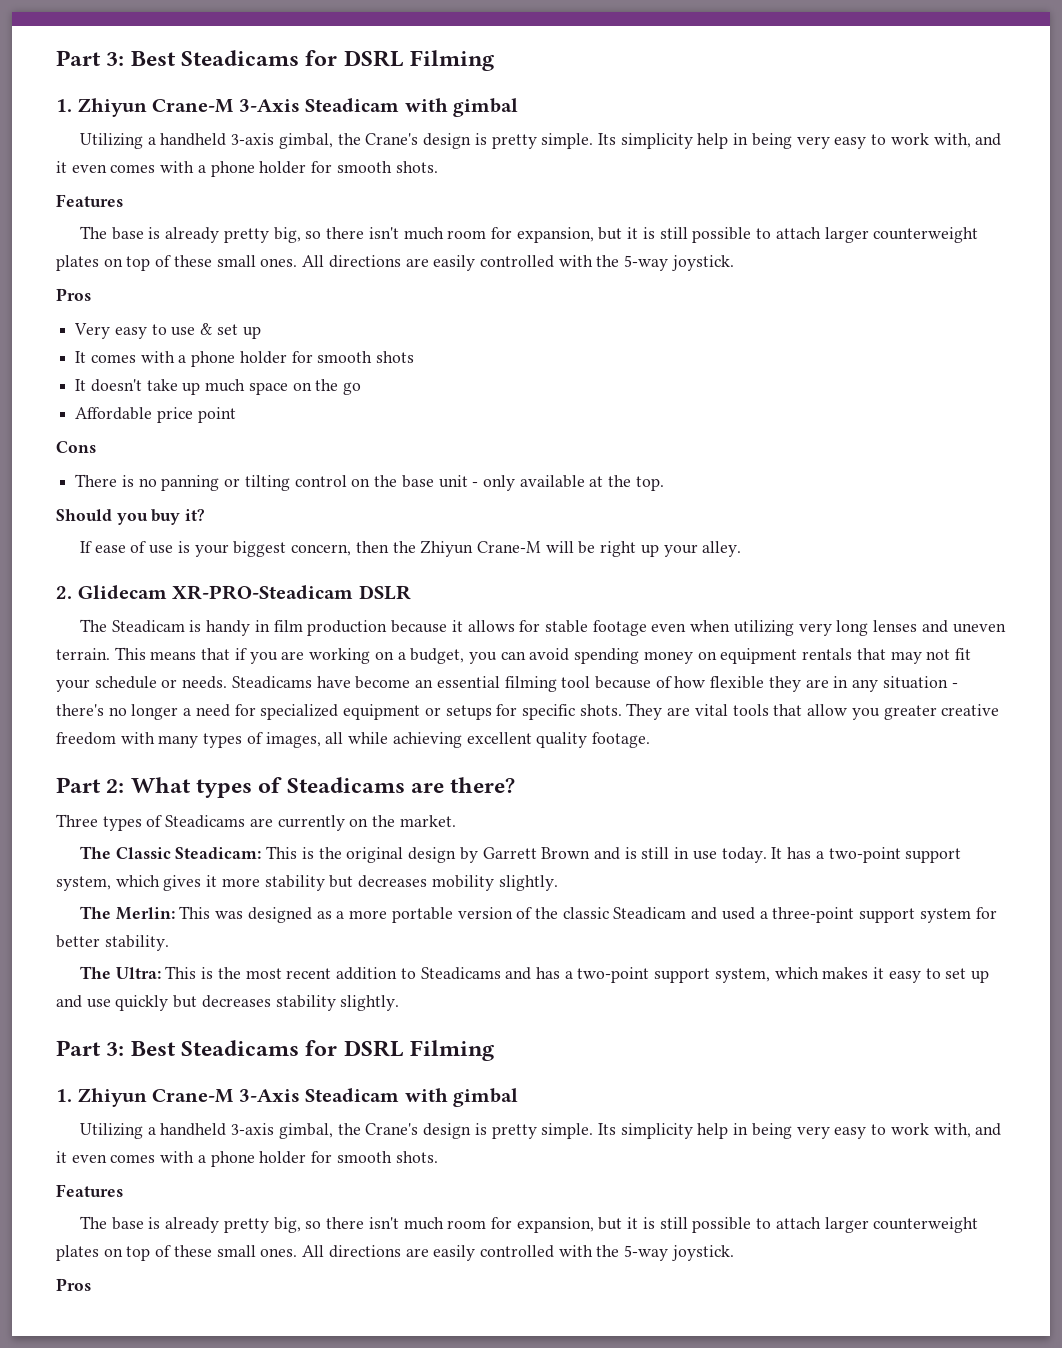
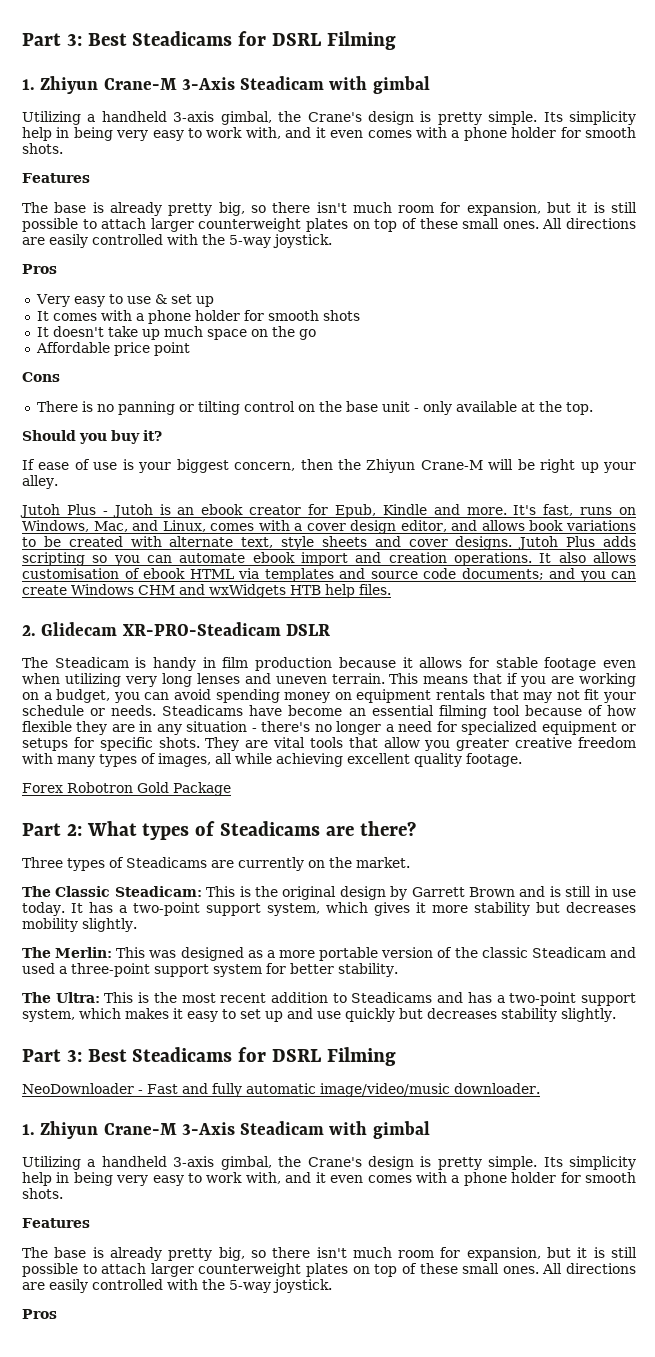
(742, 549) none -> [20,504,636,518] [22,520,636,534] [22,536,636,550] [22,552,636,566] [22,568,636,582] [22,584,391,598] // Jutoh Plus - Jutoh is an ebook creator for Epub, Kindle and more. It's fast, runs on Windows, Mac, and Linux, comes with a cover design editor, and allows book variations to be created with alternate text, style sheets and cover designs. Jutoh Plus adds scripting so you can automate ebook import and creation operations. It also allows customisation of ebook HTML via templates and source code documents; and you can create Windows CHM and wxWidgets HTB help files.
(650, 740) none -> [22,782,231,796] // Forex Robotron Gold Package
(495, 1050) none -> [22,1083,540,1097] // NeoDownloader - Fast and fully automatic image/video/music downloader.

